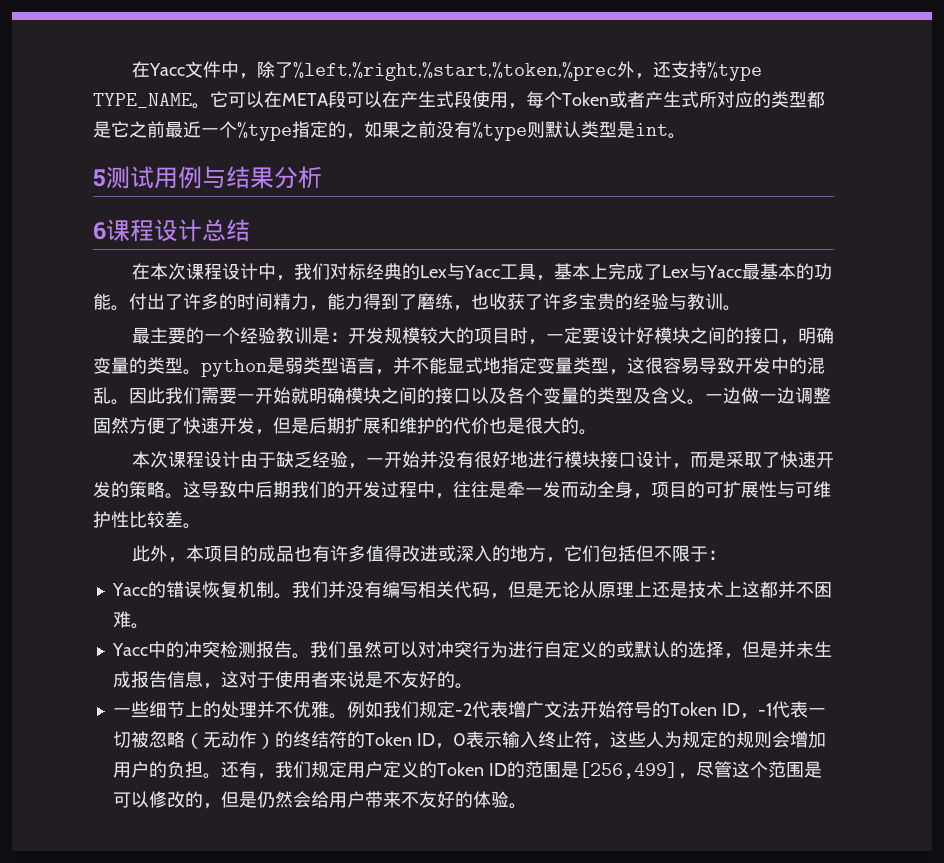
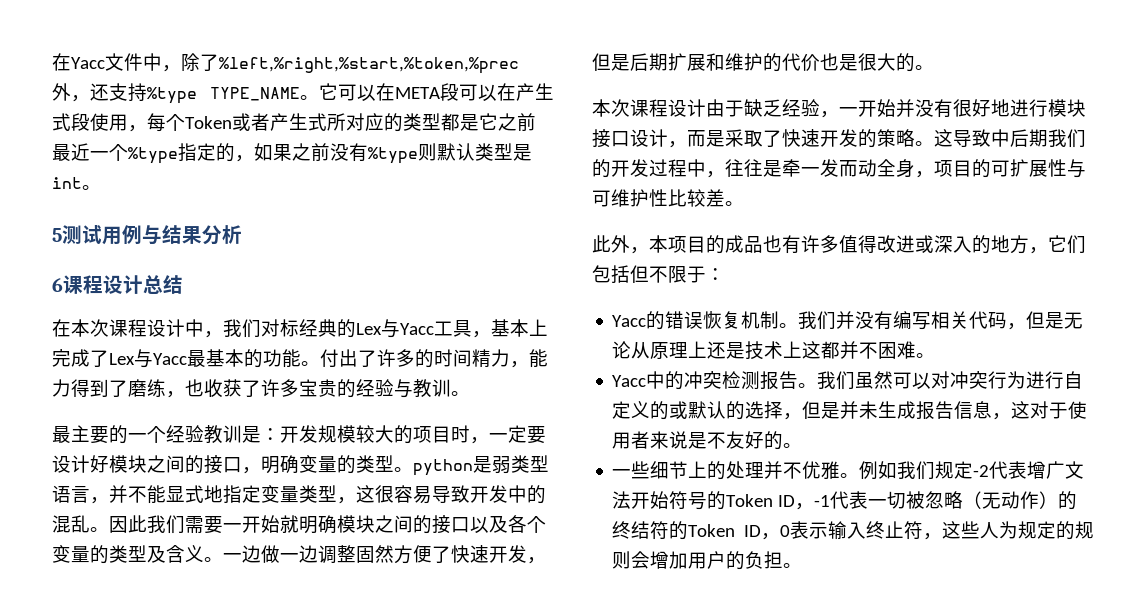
[220,761,822,779] [112,791,527,809] 还有，我们规定用户定义的Token ID的范围是[256,499]，尽管这个范围是可以修改的，但是仍然会给用户带来不友好的体验。 -> (803, 565) none

